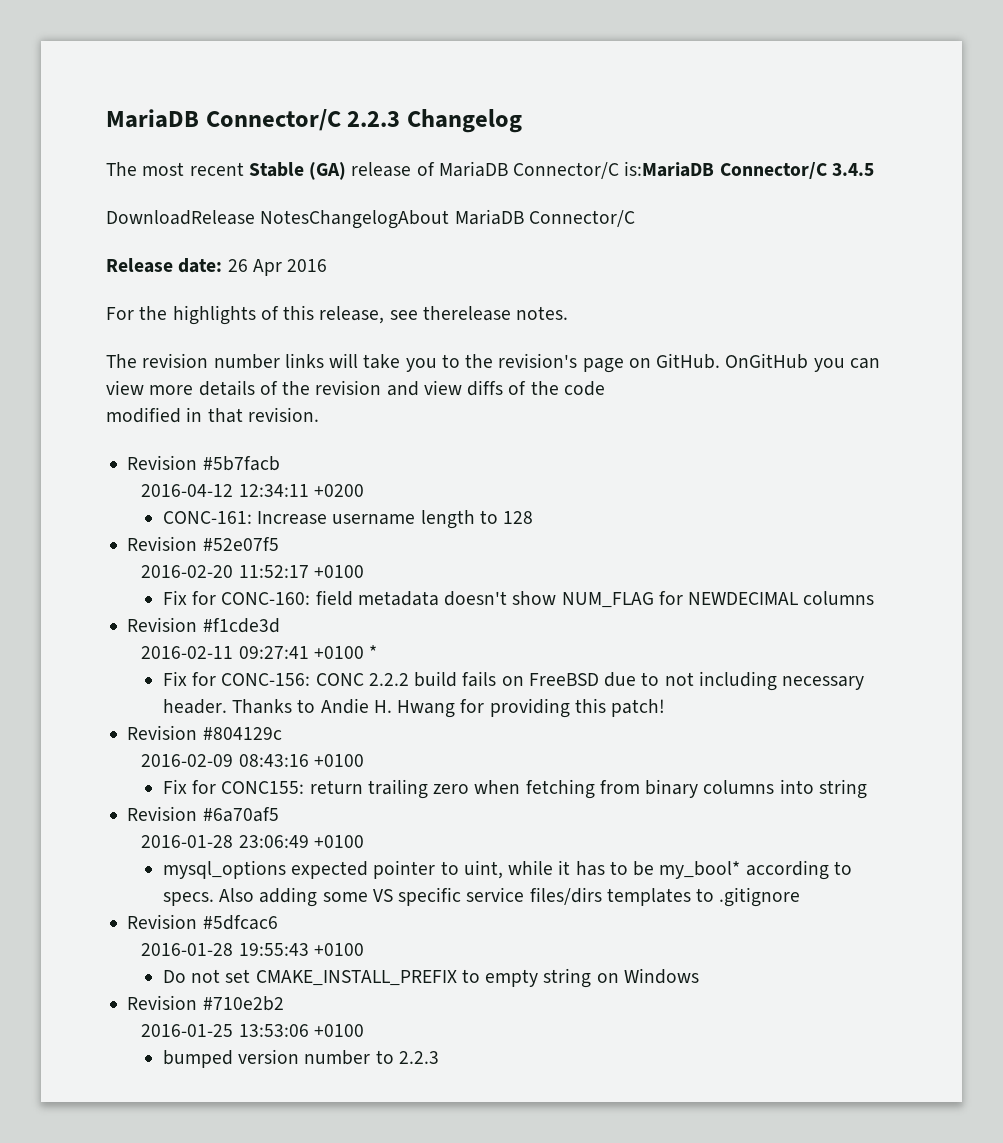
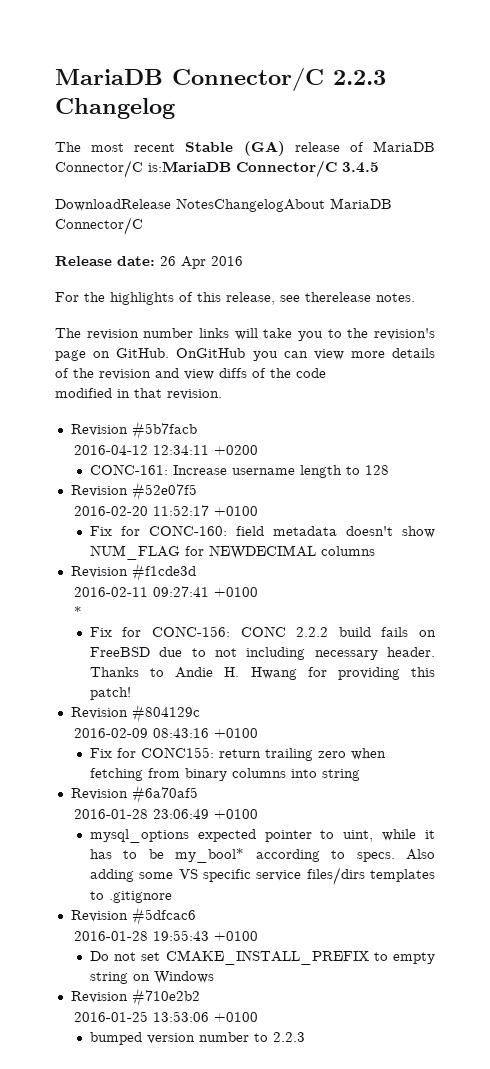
(364, 652) none -> (258, 592) //

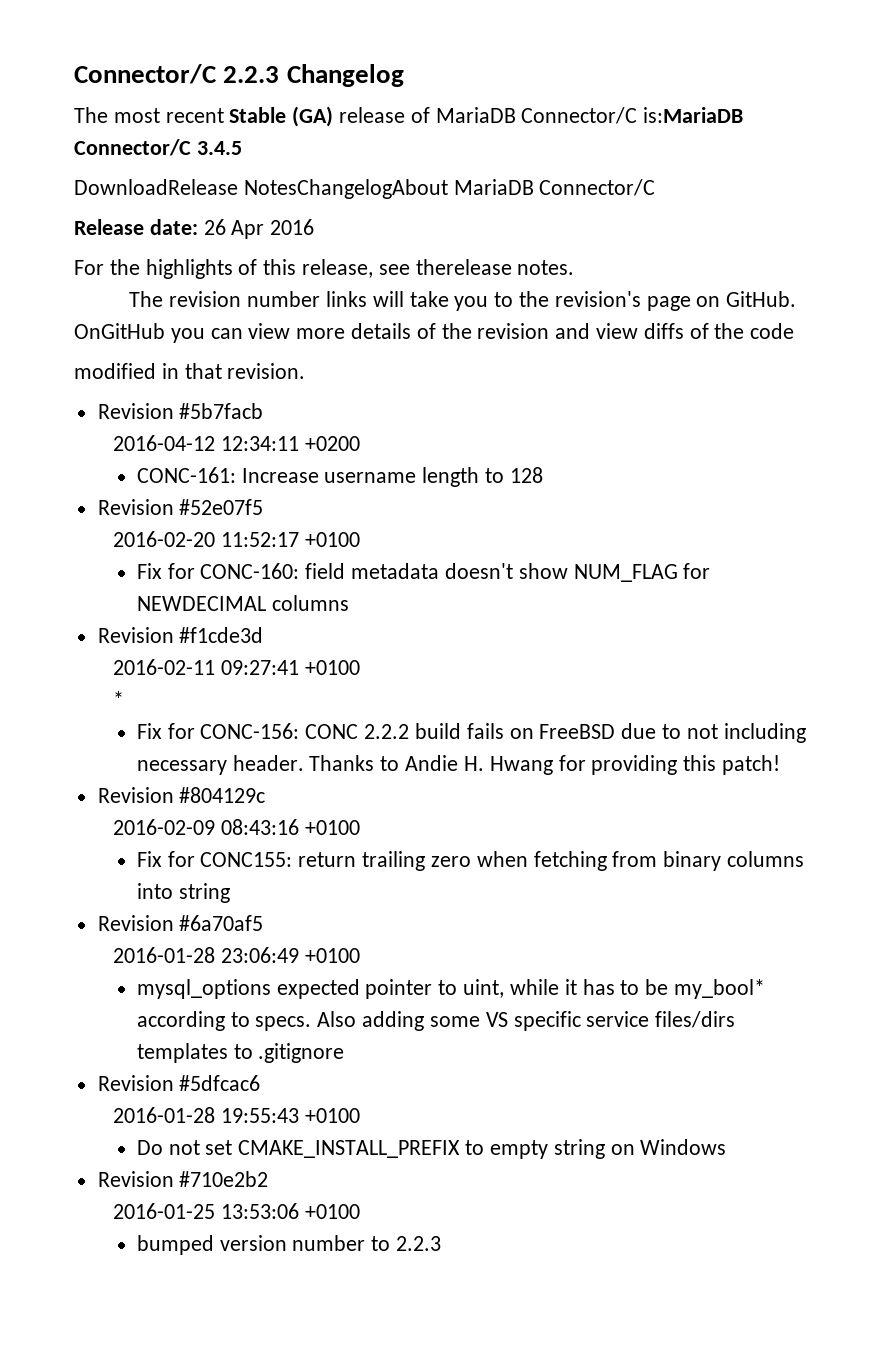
[55,69,163,85] MariaDB -> (74, 74) none

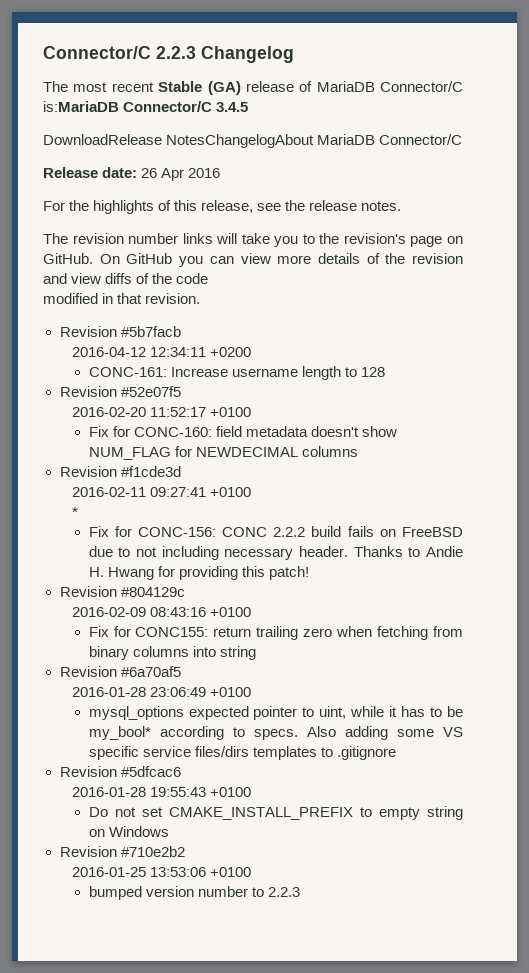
[415,259,512,275] therelease -> [285,200,358,211] the release
[74,323,165,339] OnGitHub -> [99,253,173,264] On GitHub

